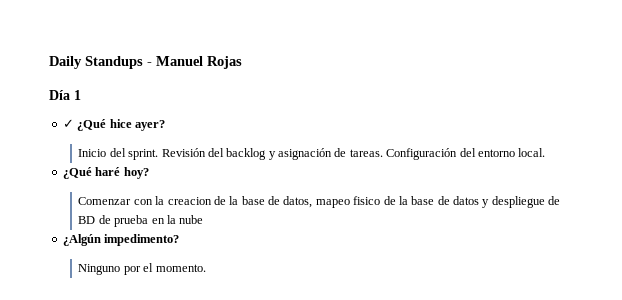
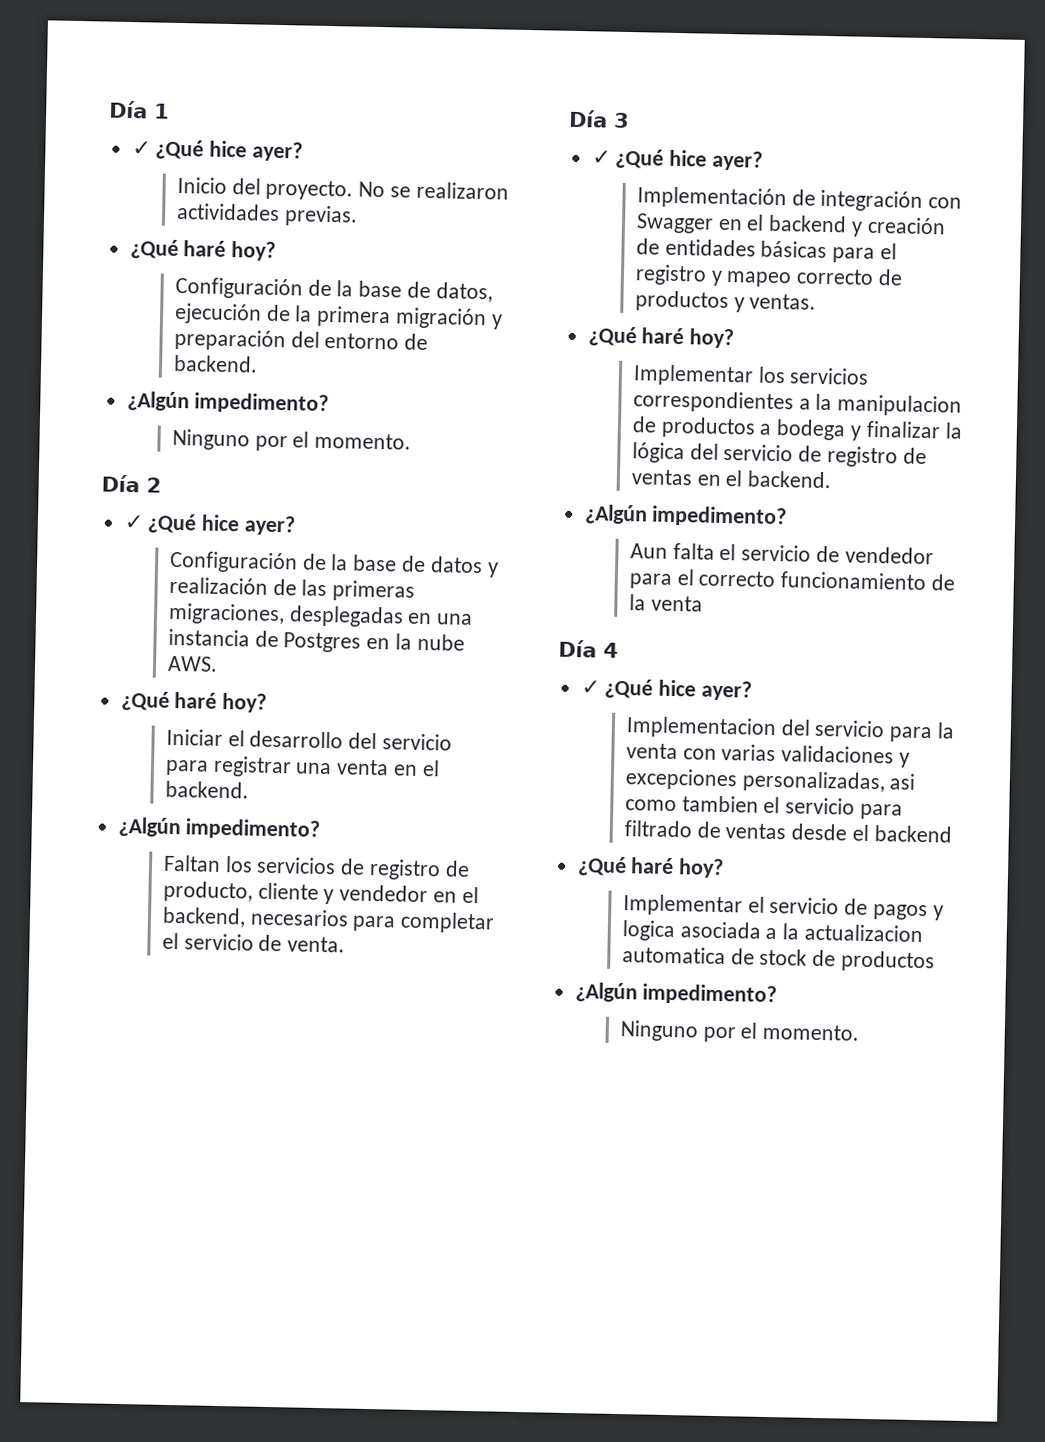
[49,56,242,69] Daily Standups - Manuel Rojas // -> (109, 109) none
[128,148,546,160] [62,167,149,179] [78,196,212,205] sprint. Revisión del backlog y asignación de tareas. Configuración del entorno local. // ¿Qué haré hoy? // Comenzar con la creacion -> [265,179,509,201] [176,202,358,227] [129,239,277,261] [174,276,303,300] proyecto. No se realizaron actividades previas. // ¿Qué haré hoy? // Configuración
[315,196,561,208] [78,215,204,227] [62,234,180,246] [78,263,206,275] mapeo fisico de la base de datos y despliegue de BD de prueba en la nube // ¿Algún impedimento? // Ninguno por el momento. -> [173,302,503,330] [173,328,429,352] [172,354,258,373] [126,390,330,415] [171,428,412,452] [101,474,162,493] [123,513,297,536] [168,550,499,578] [168,576,416,602] [167,602,474,628] [167,628,465,653] [166,655,218,672] [120,690,268,713] [165,728,452,751] [164,755,440,778] [164,780,249,799] [117,816,321,840] [162,854,470,881] [162,880,479,905] [161,906,496,934] [161,932,346,953] [568,109,630,129] [591,148,764,171] [636,186,963,212] [635,213,946,237] [635,238,897,263] [634,264,903,288] [634,290,817,313] [587,326,735,349] [632,364,870,387] [632,390,963,417] [631,416,963,441] [631,442,927,468] [630,469,833,489] [583,504,788,528] [629,542,934,565] [628,569,956,591] [628,594,703,612] [558,639,619,658] [580,678,753,701] [625,716,955,743] [625,743,910,768] [624,768,917,794] [624,795,903,820] [623,820,952,843] [576,856,725,879] [622,894,944,921] [621,920,923,943] [621,946,935,973] [574,982,778,1006] [619,1020,860,1043] ejecución de la primera migración y preparación del entorno de backend. // ¿Algún impedimento? // Ninguno por el momento. // Día 2 // ✓ ¿Qué hice ayer? // Configuración de la base de datos y realización de las primeras migraciones, desplegadas en una instancia de Postgres en la nube AWS. // ¿Qué haré hoy? // Iniciar el desarrollo del servicio para registrar una venta en el backend. // ¿Algún impedimento? // Faltan los servicios de registro de producto, cliente y vendedor en el backend, necesarios para completar el servicio de venta. // Día 3 // ✓ ¿Qué hice ayer? // Implementación de integración con Swagger en el backend y creación de entidades básicas para el registro y mapeo correcto de productos y ventas. // ¿Qué haré hoy? // Implementar los servicios correspondientes a la manipulacion de productos a bodega y finalizar la lógica del servicio de registro de ventas en el backend. // ¿Algún impedimento? // Aun falta el servicio de vendedor para el correcto funcionamiento de la venta // Día 4 // ✓ ¿Qué hice ayer? // Implementacion del servicio para la venta con varias validaciones y excepciones personalizadas, asi como tambien el servicio para filtrado de ventas desde el backend // ¿Qué haré hoy? // Implementar el servicio de pagos y logica asociada a la actualizacion automatica de stock de productos // ¿Algún impedimento? // Ninguno por el momento.

